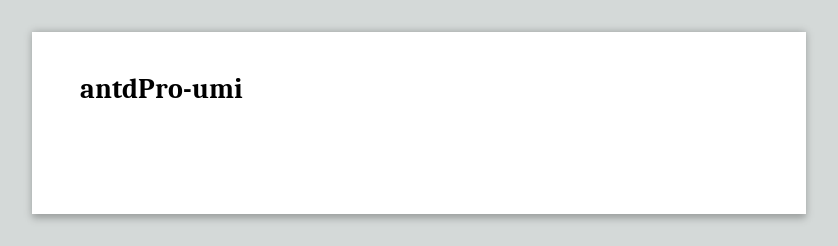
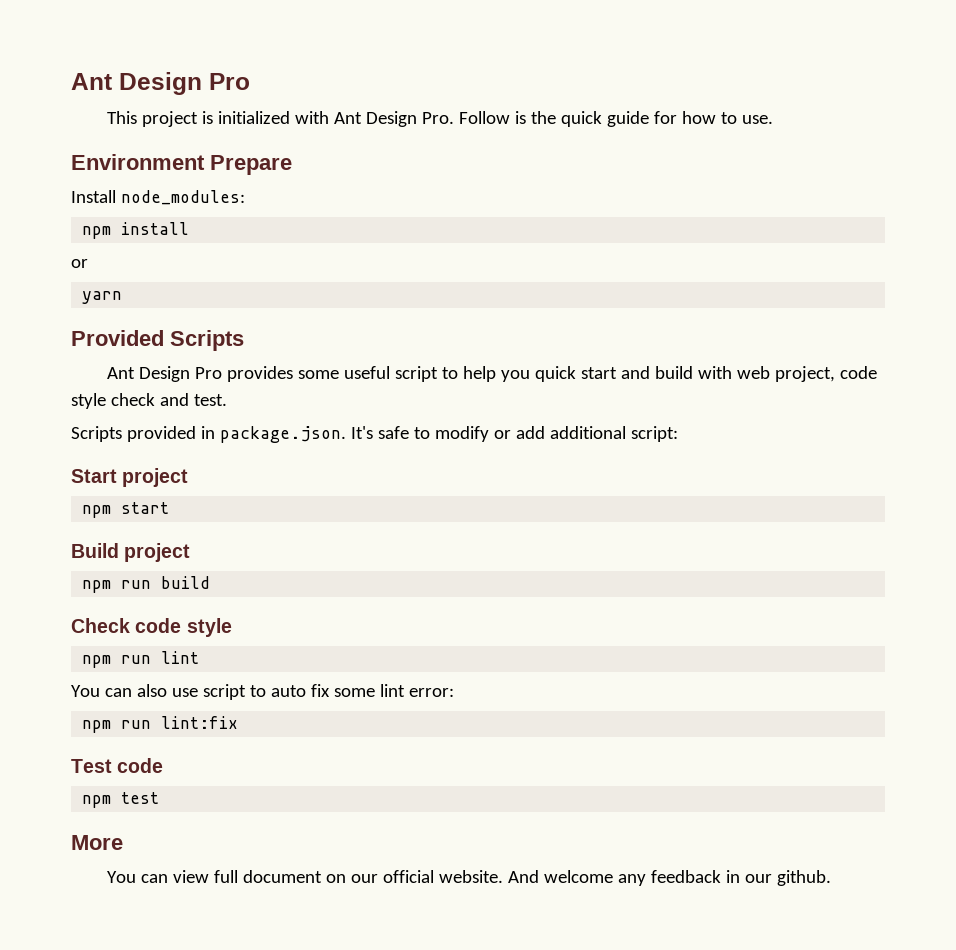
[80,78,243,98] antdPro-umi -> [71,72,250,95] [106,111,773,127] [71,154,292,175] [71,190,245,205] [82,222,190,239] [71,259,88,268] [82,291,123,304] [71,330,244,351] [106,366,877,382] [71,393,227,409] [71,426,678,443] [71,468,189,487] [82,502,170,518] [71,543,191,562] [82,576,211,593] [71,618,232,637] [82,651,200,668] [71,684,454,700] [82,716,239,733] [71,758,164,773] [82,792,160,808] [71,835,123,850] [106,870,831,886] Ant Design Pro // This project is initialized with Ant Design Pro. Follow is the quick guide for how to use. // Environment Prepare // Install node_modules: // npm install // or // yarn // Provided Scripts // Ant Design Pro provides some useful script to help you quick start and build with web project, code style check and test. // Scripts provided in package.json. It's safe to modify or add additional script: // Start project // npm start // Build project // npm run build // Check code style // npm run lint // You can also use script to auto fix some lint error: // npm run lint:fix // Test code // npm test // More // You can view full document on our official website. And welcome any feedback in our github.

